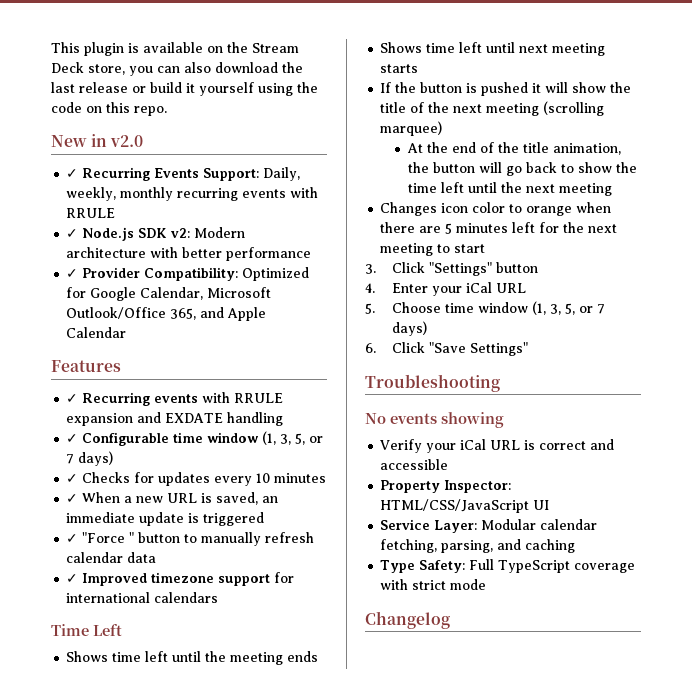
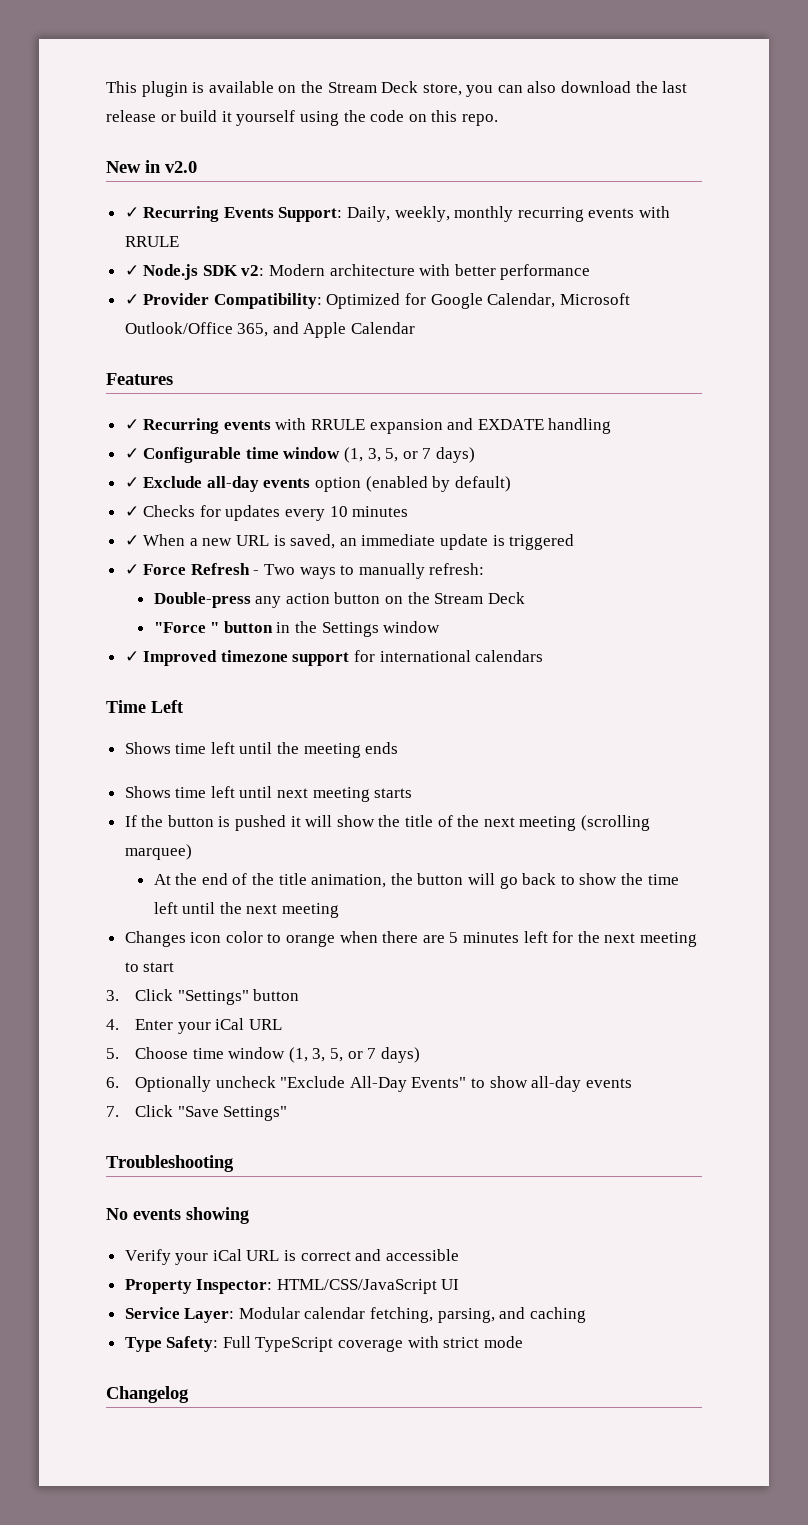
(114, 458) none -> [124,476,511,492] // ✓ Exclude all-day events option (enabled by default)
[82,532,315,546] [66,552,157,563] "Force " button to manually refresh calendar data -> [143,563,485,579] [153,592,525,608] [153,621,441,637] Force Refresh - Two ways to manually refresh: // Double-press any action button on the Stream Deck // "Force " button in the Settings window
(376, 348) none -> [135,1076,632,1092] [106,1106,119,1117] Optionally uncheck "Exclude All-Day Events" to show all-day events // 7.

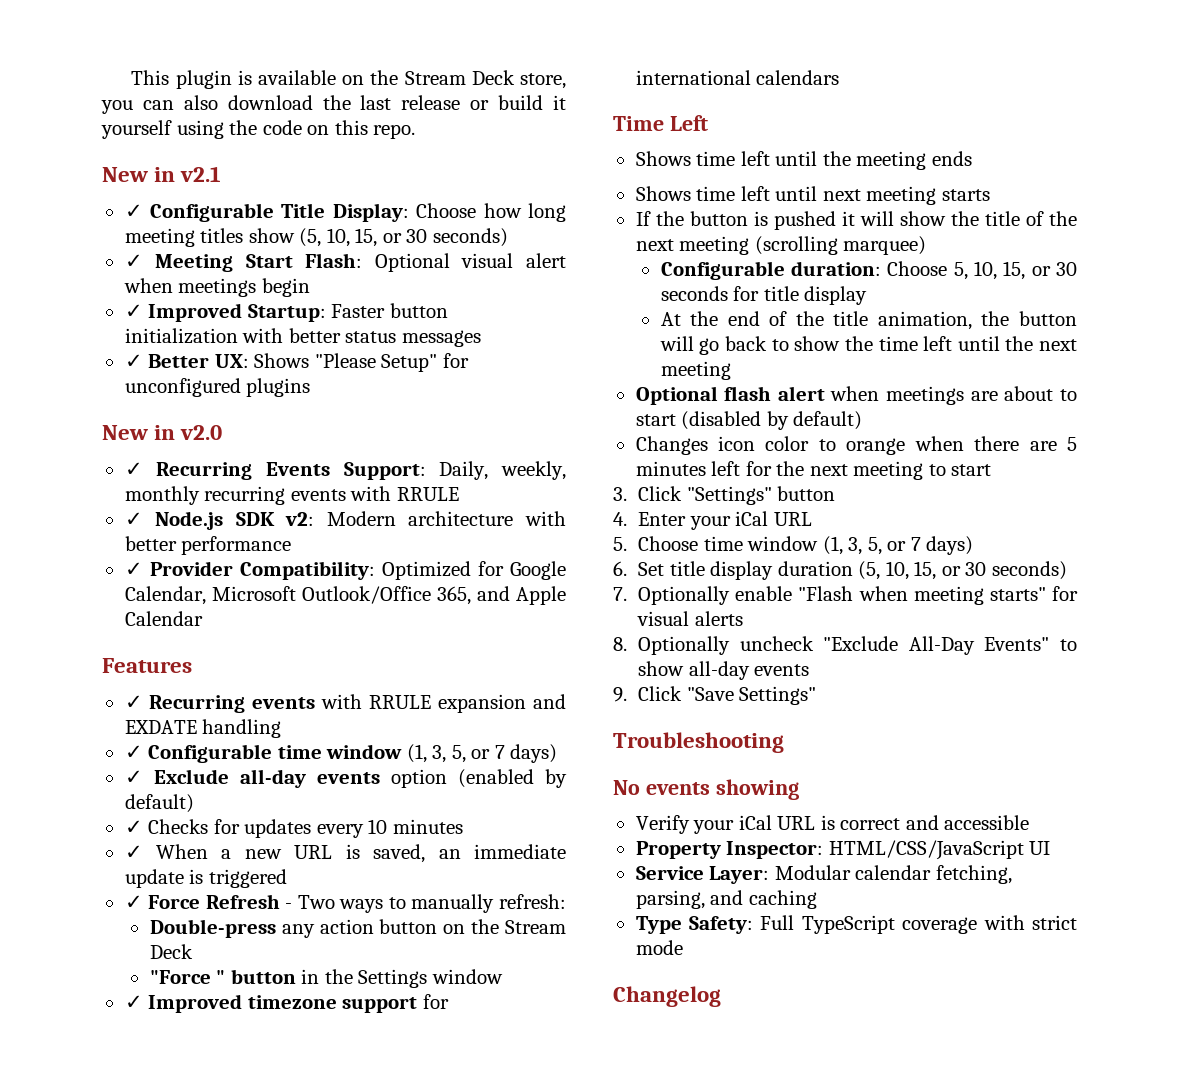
(498, 120) none -> [102,166,222,182] [124,203,566,222] [124,228,508,247] [124,253,566,272] [123,278,310,297] [124,303,448,322] [124,328,481,347] [124,353,469,372] [124,378,311,397] // New in v2.1 // ✓ Configurable Title Display: Choose how long meeting titles show (5, 10, 15, or 30 seconds) // ✓ Meeting Start Flash: Optional visual alert when meetings begin // ✓ Improved Startup: Faster button initialization with better status messages // ✓ Better UX: Shows "Please Setup" for unconfigured plugins
(192, 852) none -> [660,261,1077,280] [660,286,868,305] // Configurable duration: Choose 5, 10, 15, or 30 seconds for title display
(340, 910) none -> [635,386,1077,405] [635,411,863,430] // Optional flash alert when meetings are about to start (disabled by default)
(119, 1082) none -> [638,561,1068,580] [613,586,1078,605] [637,611,743,626] [613,637,627,651] Set title display duration (5, 10, 15, or 30 seconds) // 7. Optionally enable "Flash when meeting starts" for visual alerts // 8.
[106,1106,119,1117] 7. -> [613,687,627,702] 9.

